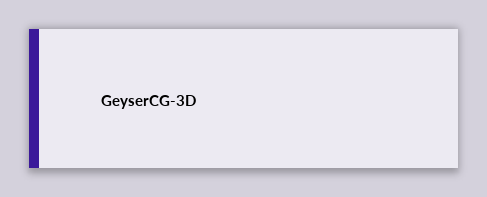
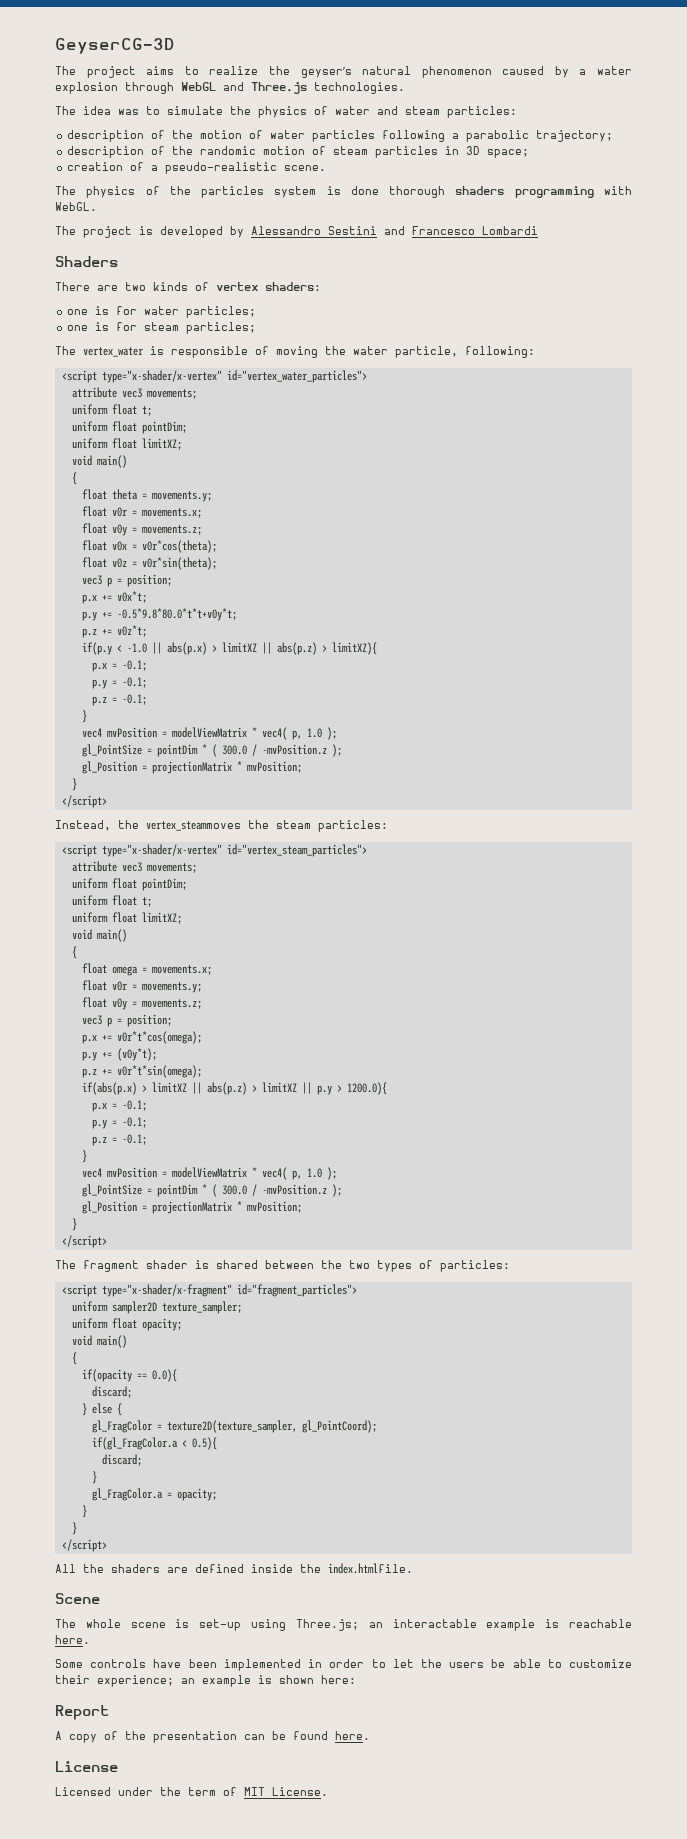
(196, 102) none -> [55,66,632,78] [55,82,405,94] [55,106,517,118] [67,130,614,142] [67,146,530,158] [67,162,327,174] [55,186,632,198] [55,202,97,211] [55,226,538,238] [55,256,118,267] [55,282,321,291] [67,306,257,318] [67,322,257,334] [55,346,535,358] [61,370,367,383] [71,387,197,399] [71,404,152,416] [71,421,187,434] [71,438,182,450] [71,455,127,468] [71,472,77,485] [81,489,212,502] [81,506,202,518] [81,523,202,536] [81,540,217,553] [81,557,217,570] [81,574,172,587] [81,591,147,604] [81,608,237,621] [81,625,147,638] [81,642,377,655] [91,660,147,672] [91,677,147,689] [91,694,147,706] [81,710,87,723] [81,727,337,740] [81,744,342,757] [81,761,302,774] [71,778,77,791] [61,795,107,808] [55,820,388,832] [61,844,367,857] [71,861,197,873] [71,878,187,891] [71,895,152,907] [71,912,182,924] [71,929,127,942] [71,946,77,959] [81,963,212,976] [81,980,202,993] [81,997,202,1010] [81,1014,172,1027] [81,1031,202,1044] [81,1048,157,1061] [81,1065,202,1078] [81,1082,387,1095] [91,1100,147,1112] [91,1117,147,1129] [91,1134,147,1146] [81,1150,87,1163] [81,1167,337,1180] [81,1184,342,1197] [81,1201,302,1214] [71,1218,77,1231] [61,1235,107,1248] [55,1260,510,1272] [61,1284,357,1297] [71,1301,242,1314] [71,1318,182,1331] [71,1335,127,1348] [71,1352,77,1365] [81,1369,177,1382] [91,1386,132,1398] [81,1403,122,1416] [91,1420,377,1433] [91,1437,217,1450] [101,1454,142,1466] [91,1471,97,1484] [91,1488,217,1501] [81,1505,87,1518] [71,1522,77,1535] [61,1539,107,1552] [55,1563,413,1574] [55,1593,100,1604] [55,1619,632,1631] [55,1635,90,1644] [55,1659,632,1671] [55,1675,356,1687] [55,1705,109,1720] [55,1731,370,1743] [55,1761,118,1772] [55,1787,328,1796] // The project aims to realize the geyser’s natural phenomenon caused by a water explosion through WebGL and Three.js technologies. // The idea was to simulate the physics of water and steam particles: // description of the motion of water particles following a parabolic trajectory; // description of the randomic motion of steam particles in 3D space; // creation of a pseudo-realistic scene. // The physics of the particles system is done thorough shaders programming with WebGL. // The project is developed by Alessandro Sestini and Francesco Lombardi // Shaders // There are two kinds of vertex shaders: // one is for water particles; // one is for steam particles; // The vertex_water is responsible of moving the water particle, following: // <script type="x-shader/x-vertex" id="vertex_water_particles"> // attribute vec3 movements; // uniform float t; // uniform float pointDim; // uniform float limitXZ; // void main() // { // float theta = movements.y; // float v0r = movements.x; // float v0y = movements.z; // float v0x = v0r*cos(theta); // float v0z = v0r*sin(theta); // vec3 p = position; // p.x += v0x*t; // p.y += -0.5*9.8*80.0*t*t+v0y*t; // p.z += v0z*t; // if(p.y < -1.0 || abs(p.x) > limitXZ || abs(p.z) > limitXZ){ // p.x = -0.1; // p.y = -0.1; // p.z = -0.1; // } // vec4 mvPosition = modelViewMatrix * vec4( p, 1.0 ); // gl_PointSize = pointDim * ( 300.0 / -mvPosition.z ); // gl_Position = projectionMatrix * mvPosition; // } // </script> // Instead, the vertex_steammoves the steam particles: // <script type="x-shader/x-vertex" id="vertex_steam_particles"> // attribute vec3 movements; // uniform float pointDim; // uniform float t; // uniform float limitXZ; // void main() // { // float omega = movements.x; // float v0r = movements.y; // float v0y = movements.z; // vec3 p = position; // p.x += v0r*t*cos(omega); // p.y += (v0y*t); // p.z += v0r*t*sin(omega); // if(abs(p.x) > limitXZ || abs(p.z) > limitXZ || p.y > 1200.0){ // p.x = -0.1; // p.y = -0.1; // p.z = -0.1; // } // vec4 mvPosition = modelViewMatrix * vec4( p, 1.0 ); // gl_PointSize = pointDim * ( 300.0 / -mvPosition.z ); // gl_Position = projectionMatrix * mvPosition; // } // </script> // The fragment shader is shared between the two types of particles: // <script type="x-shader/x-fragment" id="fragment_particles"> // uniform sampler2D texture_sampler; // uniform float opacity; // void main() // { // if(opacity == 0.0){ // discard; // } else { // gl_FragColor = texture2D(texture_sampler, gl_PointCoord); // if(gl_FragColor.a < 0.5){ // discard; // } // gl_FragColor.a = opacity; // } // } // </script> // All the shaders are defined inside the index.htmlfile. // Scene // The whole scene is set-up using Three.js; an interactable example is reachable here. // Some controls have been implemented in order to let the users be able to customize their experience; an example is shown here: // Report // A copy of the presentation can be found here. // License // Licensed under the term of MIT License.

